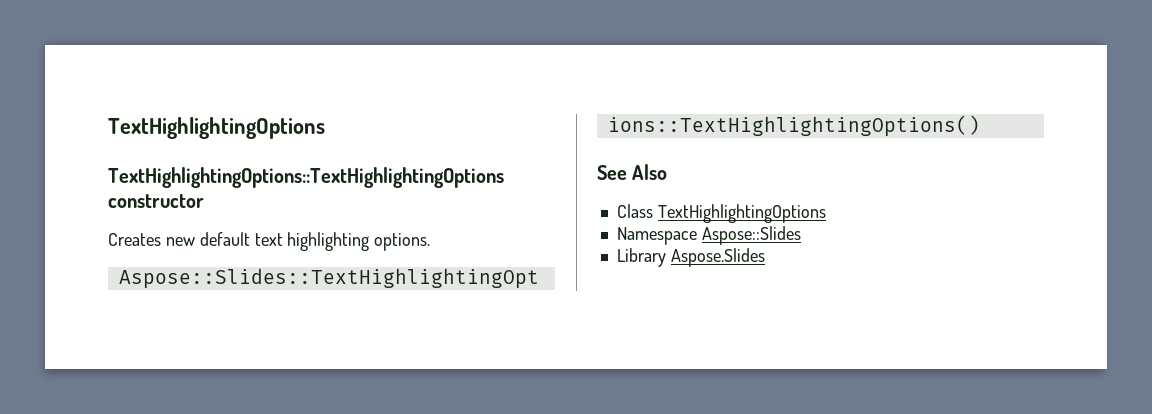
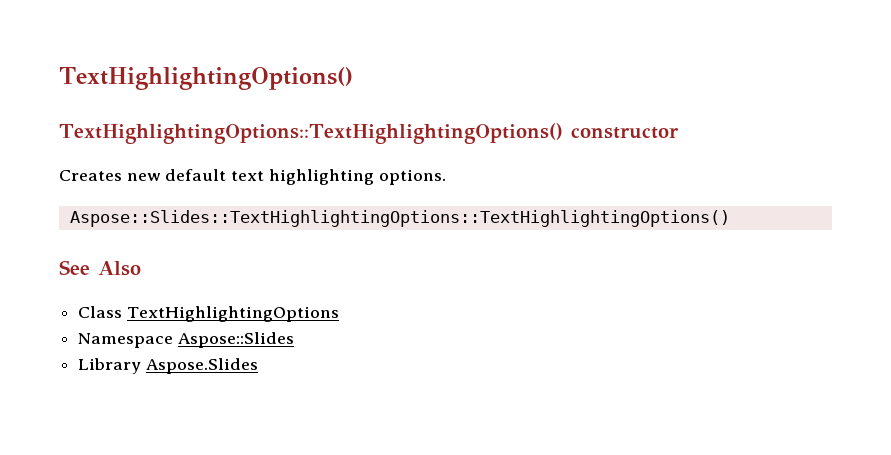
[108,117,325,139] [108,167,504,188] TextHighlightingOptions // TextHighlightingOptions::TextHighlightingOptions -> [59,67,353,90] [59,123,563,144] TextHighlightingOptions() // TextHighlightingOptions::TextHighlightingOptions()

